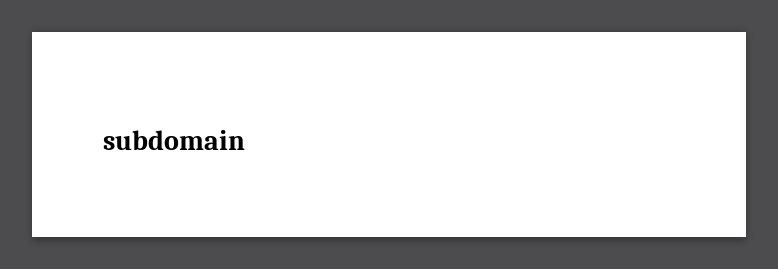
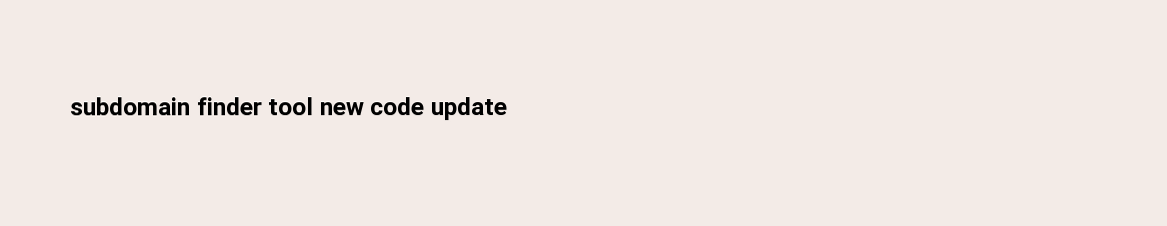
(245, 140) none -> [195,97,509,121] finder tool new code update

